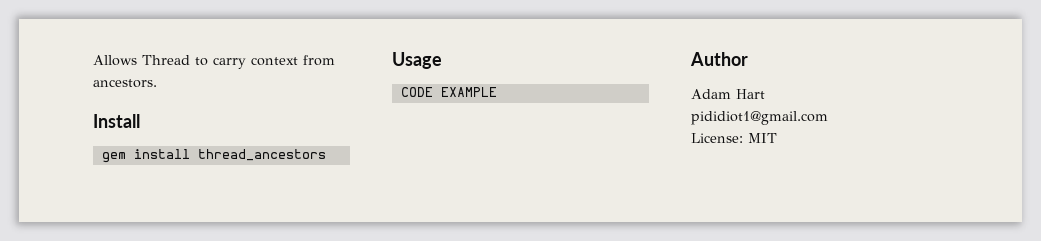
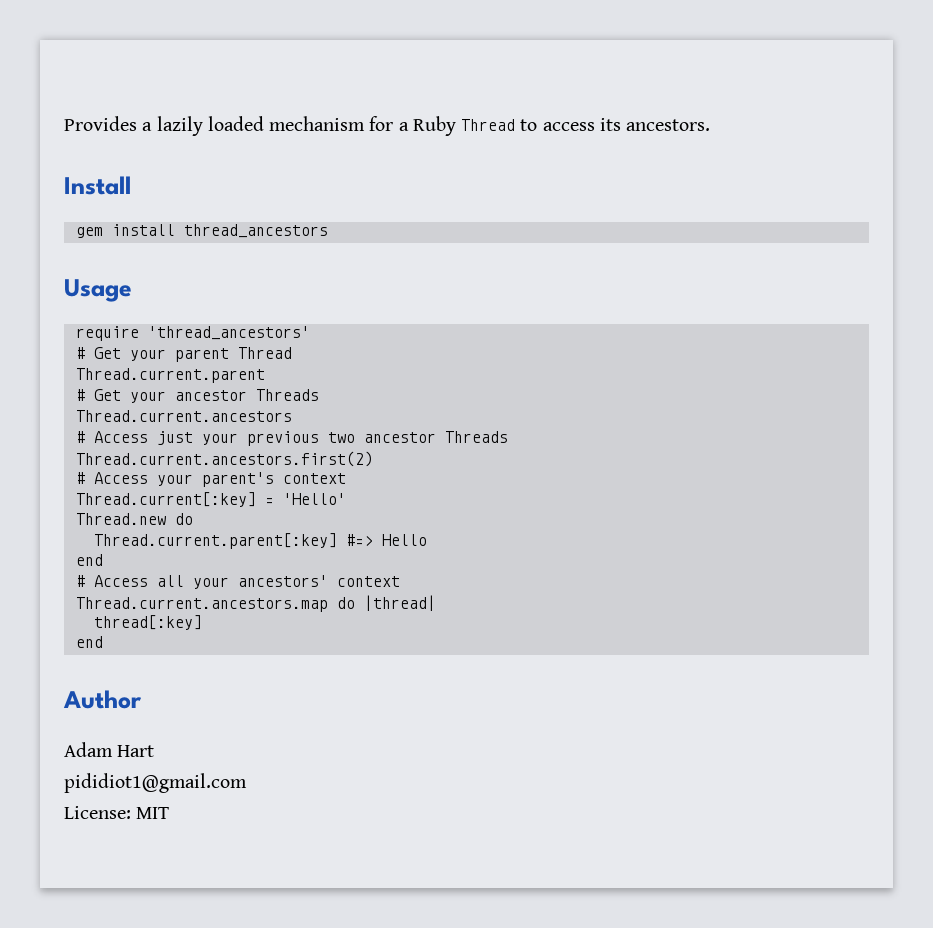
[93,55,335,69] Allows Thread to carry context from -> [64,116,621,136] Provides a lazily loaded mechanism for a Ruby Thread to access its
[400,87,497,97] CODE EXAMPLE -> [75,326,310,341] [75,347,292,362] [75,368,265,383] [75,389,319,403] [75,410,292,422] [75,431,508,446] [75,451,373,467] [75,472,346,487] [75,492,346,507] [75,513,193,525] [93,533,427,549] [75,554,103,566] [75,575,400,589] [75,595,436,612] [93,615,202,630] [75,636,103,648] require 'thread_ancestors' // # Get your parent Thread // Thread.current.parent // # Get your ancestor Threads // Thread.current.ancestors // # Access just your previous two ancestor Threads // Thread.current.ancestors.first(2) // # Access your parent's context // Thread.current[:key] = 'Hello' // Thread.new do // Thread.current.parent[:key] #=> Hello // end // # Access all your ancestors' context // Thread.current.ancestors.map do |thread| // thread[:key] // end

